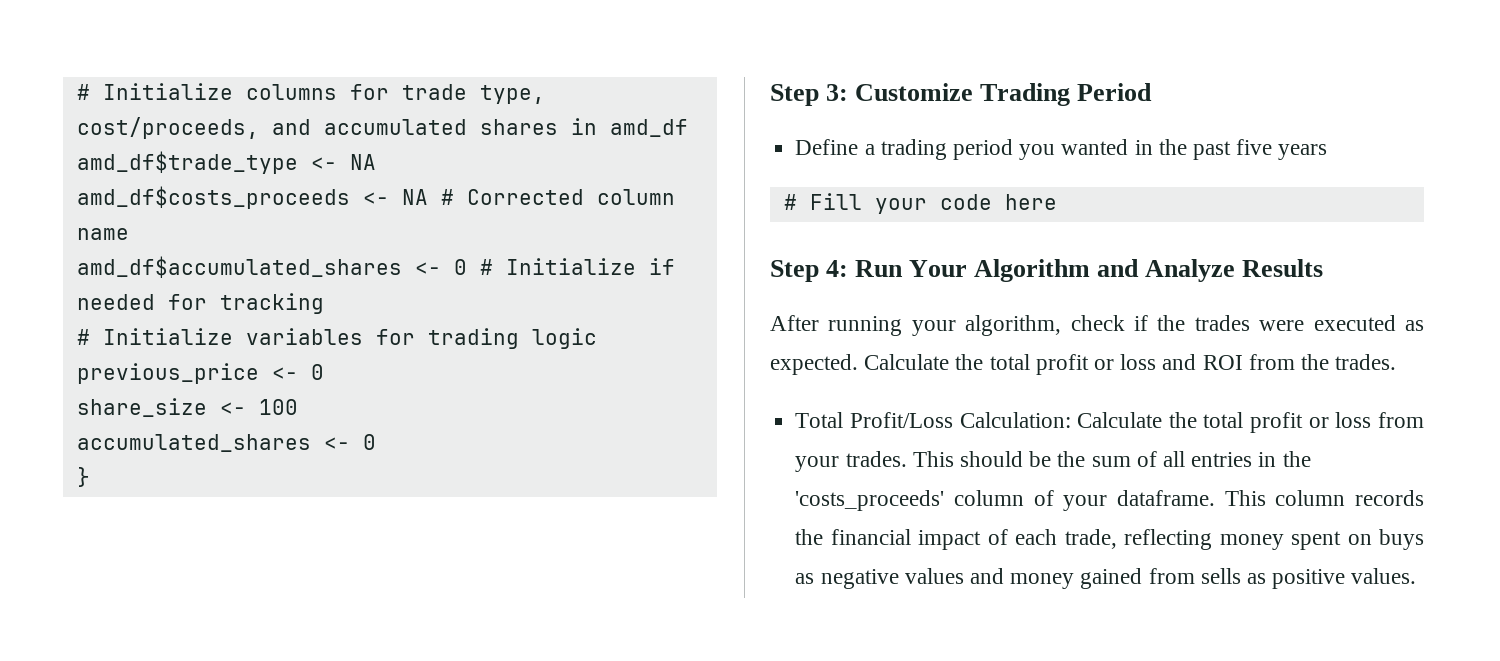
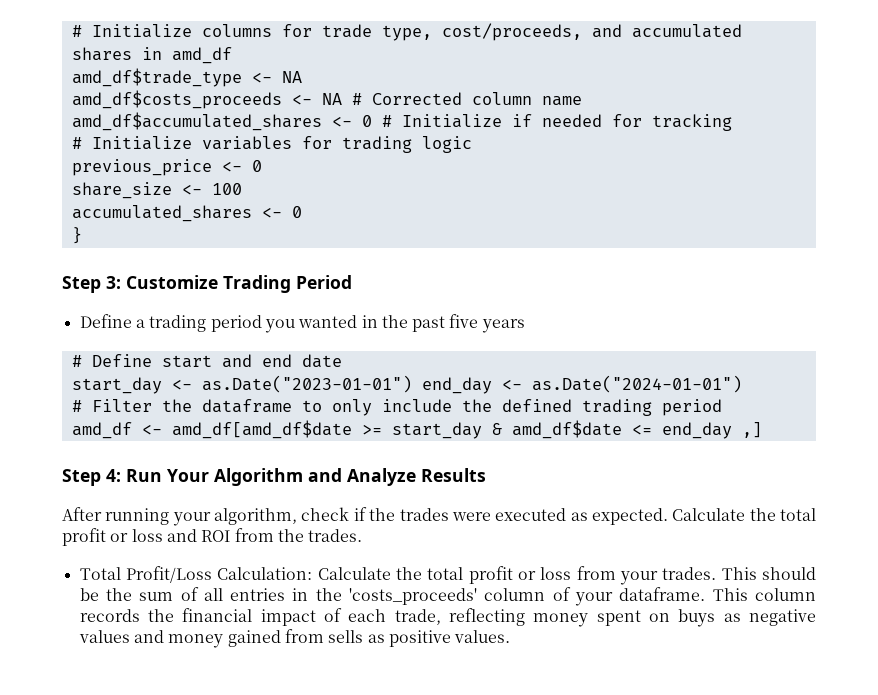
[809,193,1057,214] Fill your code here -> [91,354,342,368] [71,375,742,394] [71,399,722,416] [71,420,762,439] Define start and end date // start_day <- as.Date("2023-01-01") end_day <- as.Date("2024-01-01") // # Filter the dataframe to only include the defined trading period // amd_df <- amd_df[amd_df$date >= start_day & amd_df$date <= end_day ,]

